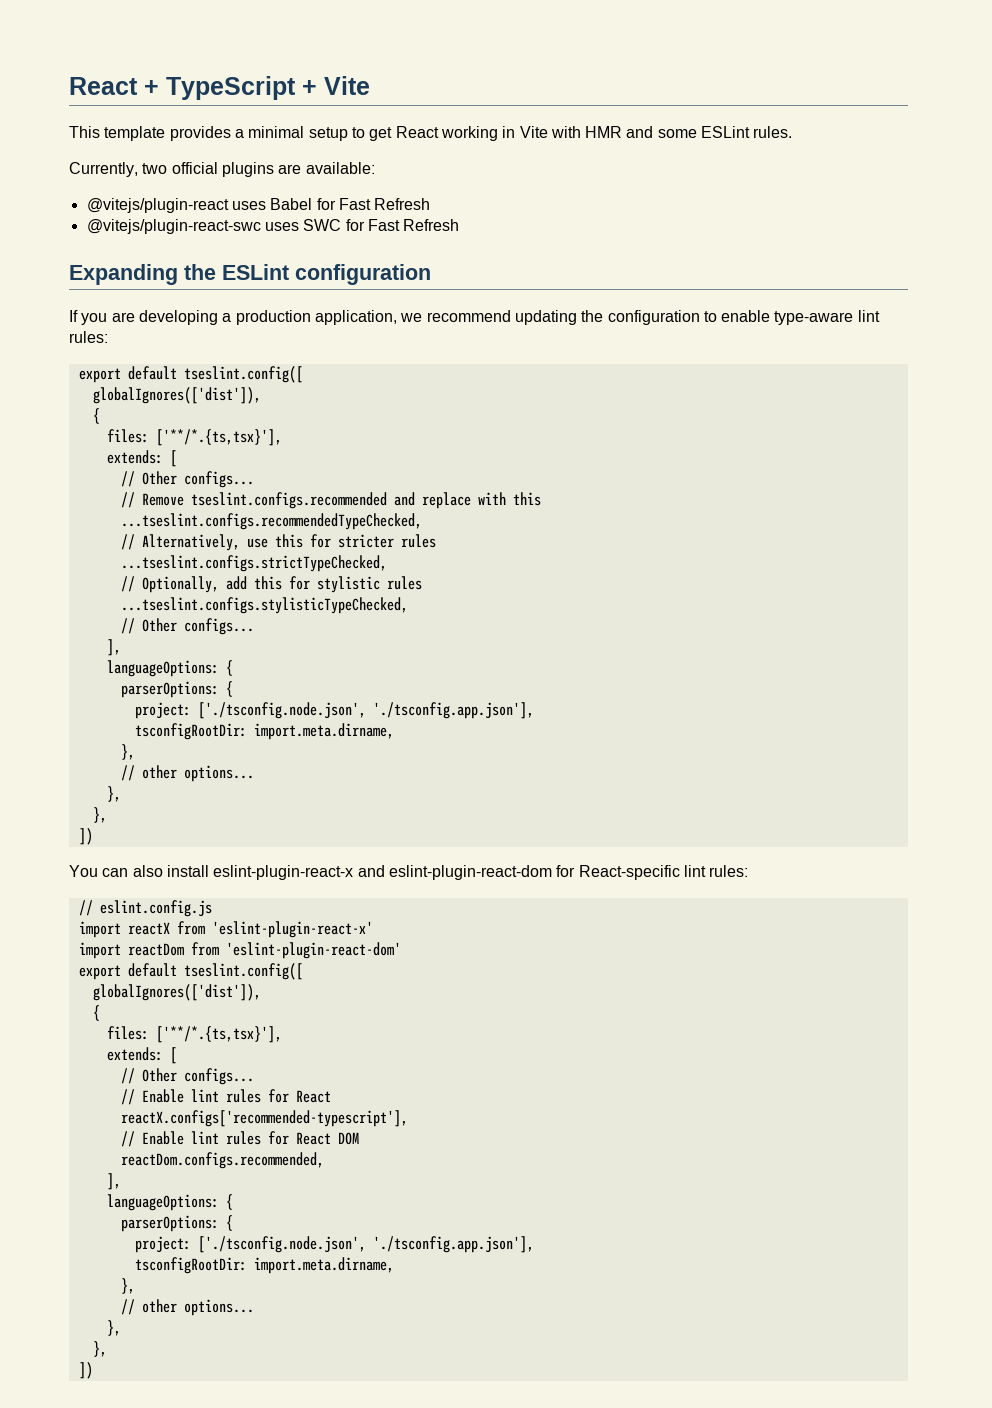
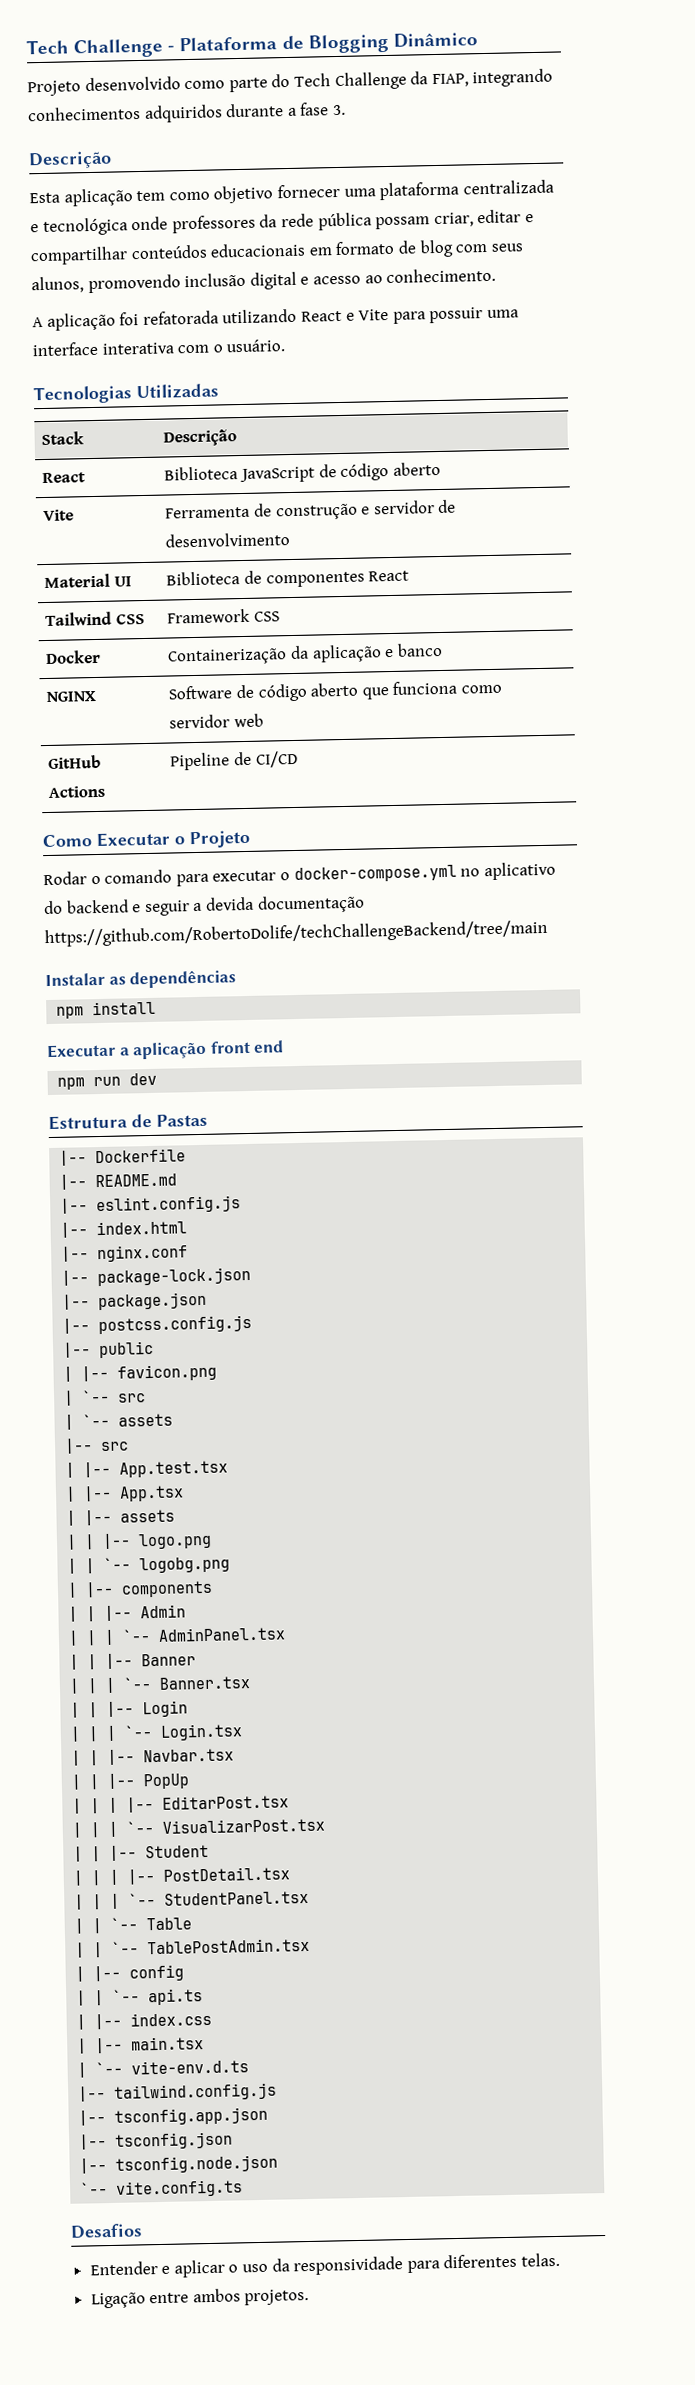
[69,76,370,100] [69,126,793,141] [69,162,375,177] [86,198,431,213] [86,219,460,234] [69,264,431,285] [69,310,880,325] [69,331,108,343] [78,366,303,383] [92,387,261,404] [92,408,100,424] [106,429,282,446] [106,450,177,467] [120,471,254,488] [120,492,541,509] [120,513,422,530] [120,534,436,551] [120,555,387,572] [120,576,422,593] [120,597,408,614] [120,618,254,635] [106,639,121,656] [106,660,233,677] [120,681,233,698] [134,702,534,719] [134,723,394,740] [120,744,135,760] [120,765,254,782] [106,786,121,802] [92,807,107,823] [78,828,93,845] [69,865,749,880] [78,900,212,917] [78,921,373,938] [78,942,401,959] [78,963,303,980] [92,984,261,1001] [92,1005,100,1021] [106,1026,282,1043] [106,1047,177,1064] [120,1068,254,1085] [120,1089,331,1105] [120,1110,408,1127] [120,1131,359,1147] [120,1152,324,1169] [106,1173,121,1190] [106,1194,233,1211] [120,1215,233,1232] [134,1236,534,1253] [134,1257,394,1274] [120,1278,135,1294] [120,1299,254,1316] [106,1320,121,1336] [92,1341,107,1357] [78,1362,93,1379] React + TypeScript + Vite // This template provides a minimal setup to get React working in Vite with HMR and some ESLint rules. // Currently, two official plugins are available: // @vitejs/plugin-react uses Babel for Fast Refresh // @vitejs/plugin-react-swc uses SWC for Fast Refresh // Expanding the ESLint configuration // If you are developing a production application, we recommend updating the configuration to enable type-aware lint rules: // export default tseslint.config([ // globalIgnores(['dist']), // { // files: ['**/*.{ts,tsx}'], // extends: [ // // Other configs... // // Remove tseslint.configs.recommended and replace with this // ...tseslint.configs.recommendedTypeChecked, // // Alternatively, use this for stricter rules // ...tseslint.configs.strictTypeChecked, // // Optionally, add this for stylistic rules // ...tseslint.configs.stylisticTypeChecked, // // Other configs... // ], // languageOptions: { // parserOptions: { // project: ['./tsconfig.node.json', './tsconfig.app.json'], // tsconfigRootDir: import.meta.dirname, // }, // // other options... // }, // }, // ]) // You can also install eslint-plugin-react-x and eslint-plugin-react-dom for React-specific lint rules: // // eslint.config.js // import reactX from 'eslint-plugin-react-x' // import reactDom from 'eslint-plugin-react-dom' // export default tseslint.config([ // globalIgnores(['dist']), // { // files: ['**/*.{ts,tsx}'], // extends: [ // // Other configs... // // Enable lint rules for React // reactX.configs['recommended-typescript'], // // Enable lint rules for React DOM // reactDom.configs.recommended, // ], // languageOptions: { // parserOptions: { // project: ['./tsconfig.node.json', './tsconfig.app.json'], // tsconfigRootDir: import.meta.dirname, // }, // // other options... // }, // }, // ]) -> [26,32,478,59] [27,68,554,97] [27,102,346,123] [28,150,112,170] [29,179,554,207] [30,209,534,236] [30,239,523,266] [31,267,497,294] [32,307,519,331] [32,339,286,357] [33,383,219,405] [41,431,85,446] [163,429,238,447] [42,472,87,484] [164,461,441,484] [43,509,75,522] [165,499,457,521] [165,532,291,548] [44,573,133,589] [166,570,410,588] [45,611,146,626] [167,608,281,624] [45,649,102,664] [167,642,443,666] [46,690,97,702] [168,680,503,702] [169,713,265,729] [48,754,102,769] [48,785,106,798] [170,750,298,771] [42,829,250,849] [43,861,556,887] [44,894,365,917] [44,919,548,948] [45,969,237,989] [56,1000,157,1019] [46,1040,285,1060] [57,1072,158,1090] [48,1113,208,1131] [59,1148,187,1166] [59,1173,178,1190] [60,1195,242,1215] [60,1220,188,1238] [61,1244,189,1263] [61,1266,252,1287] [62,1291,208,1311] [62,1314,253,1335] [62,1340,155,1359] [63,1363,218,1382] [63,1389,147,1406] [64,1413,174,1430] [64,1438,130,1454] [65,1460,229,1478] [65,1485,185,1502] [66,1509,176,1526] [66,1532,213,1550] [67,1556,231,1574] [67,1580,214,1598] [68,1604,187,1622] [68,1626,287,1646] [69,1653,197,1670] [69,1676,252,1694] [70,1700,189,1718] [70,1723,244,1742] [71,1748,235,1766] [71,1773,191,1790] [72,1794,290,1814] [72,1817,326,1838] [73,1844,210,1862] [73,1866,291,1886] [74,1890,310,1910] [74,1917,193,1934] [75,1937,311,1958] [75,1964,185,1982] [76,1988,204,2006] [76,2011,213,2030] [77,2036,205,2054] [77,2059,250,2078] [78,2082,278,2102] [78,2106,269,2126] [79,2131,234,2150] [79,2154,279,2174] [79,2179,244,2198] [70,2223,143,2239] [89,2252,561,2278] [90,2288,310,2309] Tech Challenge - Plataforma de Blogging Dinâmico // Projeto desenvolvido como parte do Tech Challenge da FIAP, integrando conhecimentos adquiridos durante a fase 3. // Descrição // Esta aplicação tem como objetivo fornecer uma plataforma centralizada e tecnológica onde professores da rede pública possam criar, editar e compartilhar conteúdos educacionais em formato de blog com seus alunos, promovendo inclusão digital e acesso ao conhecimento. // A aplicação foi refatorada utilizando React e Vite para possuir uma interface interativa com o usuário. // Tecnologias Utilizadas // Stack | Descrição // React | Biblioteca JavaScript de código aberto // Vite | Ferramenta de construção e servidor de desenvolvimento // Material UI | Biblioteca de componentes React // Tailwind CSS | Framework CSS // Docker | Containerização da aplicação e banco // NGINX | Software de código aberto que funciona como servidor web // GitHub Actions | Pipeline de CI/CD // Como Executar o Projeto // Rodar o comando para executar o docker-compose.yml no aplicativo do backend e seguir a devida documentação https://github.com/RobertoDolife/techChallengeBackend/tree/main // Instalar as dependências // npm install // Executar a aplicação front end // npm run dev // Estrutura de Pastas // |-- Dockerfile // |-- README.md // |-- eslint.config.js // |-- index.html // |-- nginx.conf // |-- package-lock.json // |-- package.json // |-- postcss.config.js // |-- public // | |-- favicon.png // | `-- src // | `-- assets // |-- src // | |-- App.test.tsx // | |-- App.tsx // | |-- assets // | | |-- logo.png // | | `-- logobg.png // | |-- components // | | |-- Admin // | | | `-- AdminPanel.tsx // | | |-- Banner // | | | `-- Banner.tsx // | | |-- Login // | | | `-- Login.tsx // | | |-- Navbar.tsx // | | |-- PopUp // | | | |-- EditarPost.tsx // | | | `-- VisualizarPost.tsx // | | |-- Student // | | | |-- PostDetail.tsx // | | | `-- StudentPanel.tsx // | | `-- Table // | | `-- TablePostAdmin.tsx // | |-- config // | | `-- api.ts // | |-- index.css // | |-- main.tsx // | `-- vite-env.d.ts // |-- tailwind.config.js // |-- tsconfig.app.json // |-- tsconfig.json // |-- tsconfig.node.json // `-- vite.config.ts // Desafios // Entender e aplicar o uso da responsividade para diferentes telas. // Ligação entre ambos projetos.

